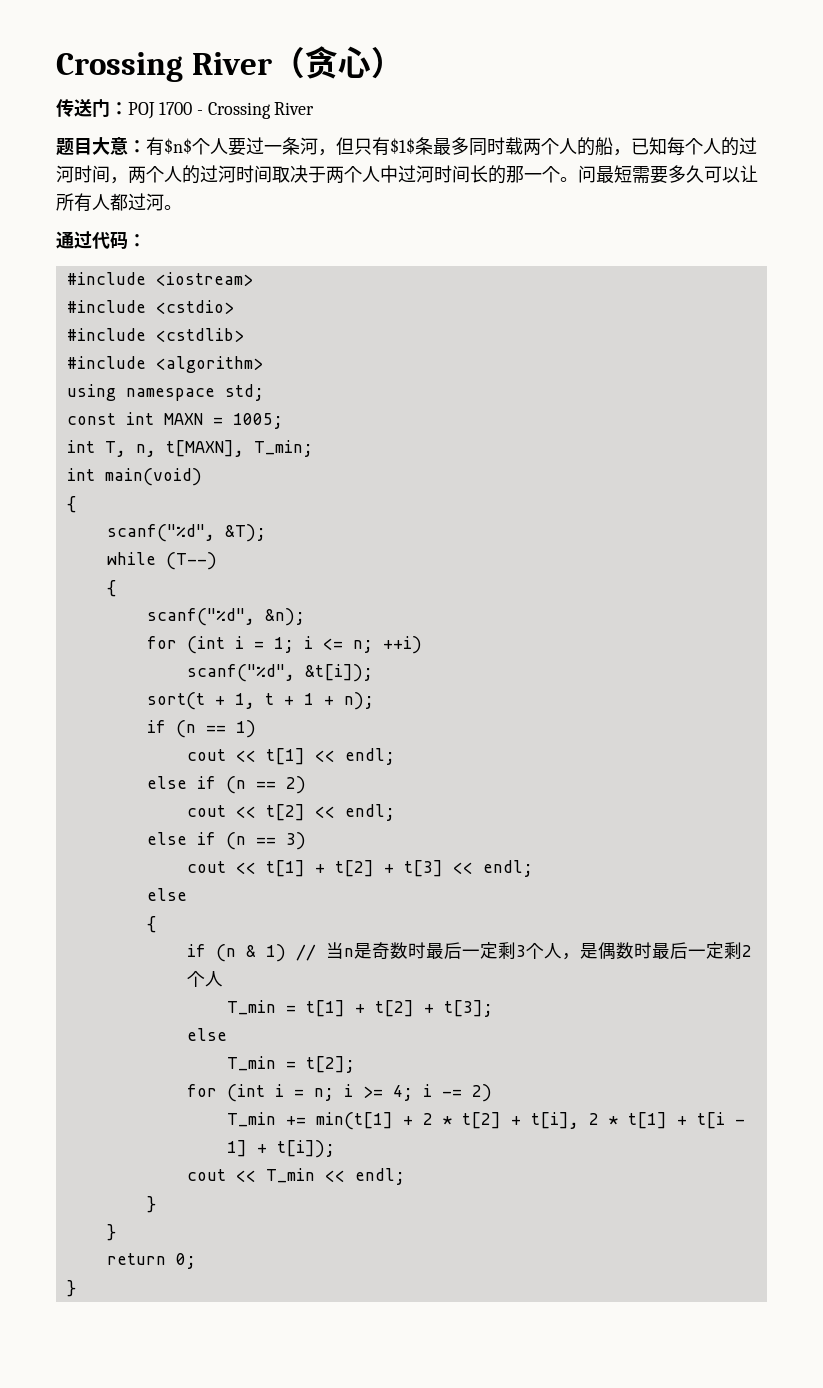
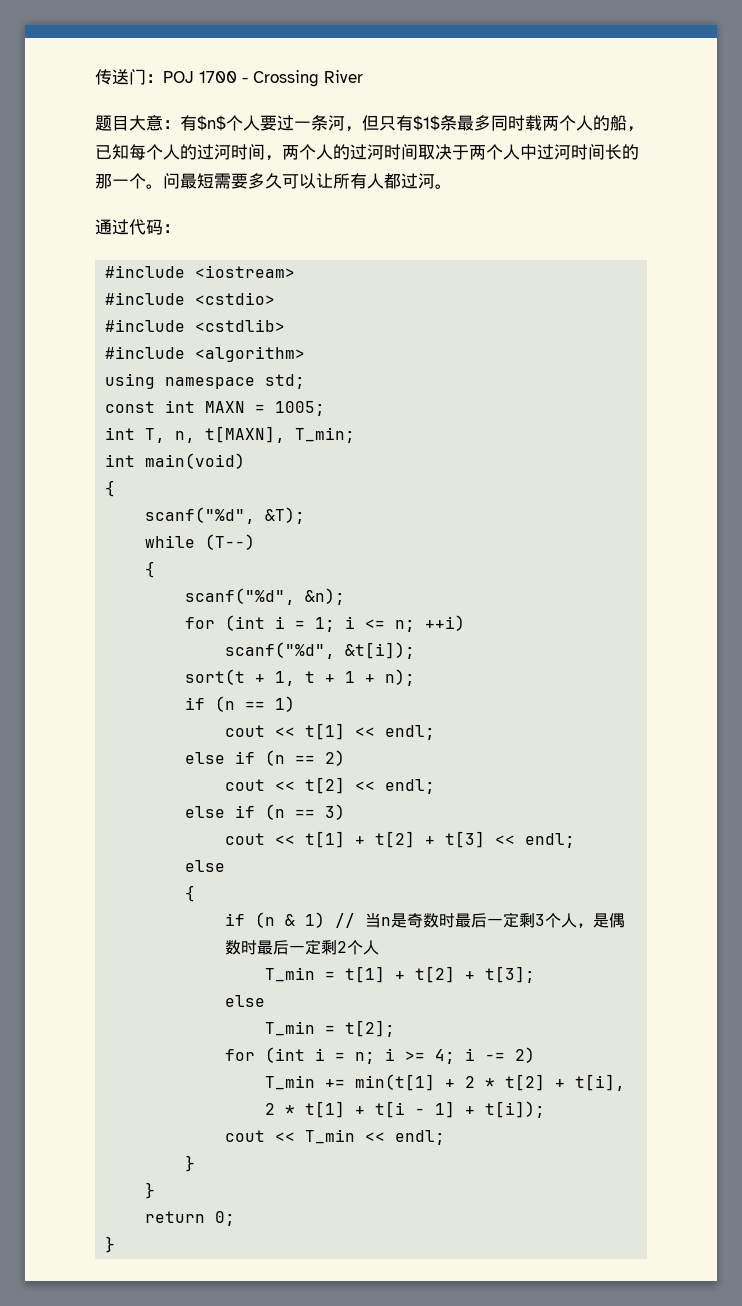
[56,46,404,82] Crossing River（贪心） // -> (95, 77) none

